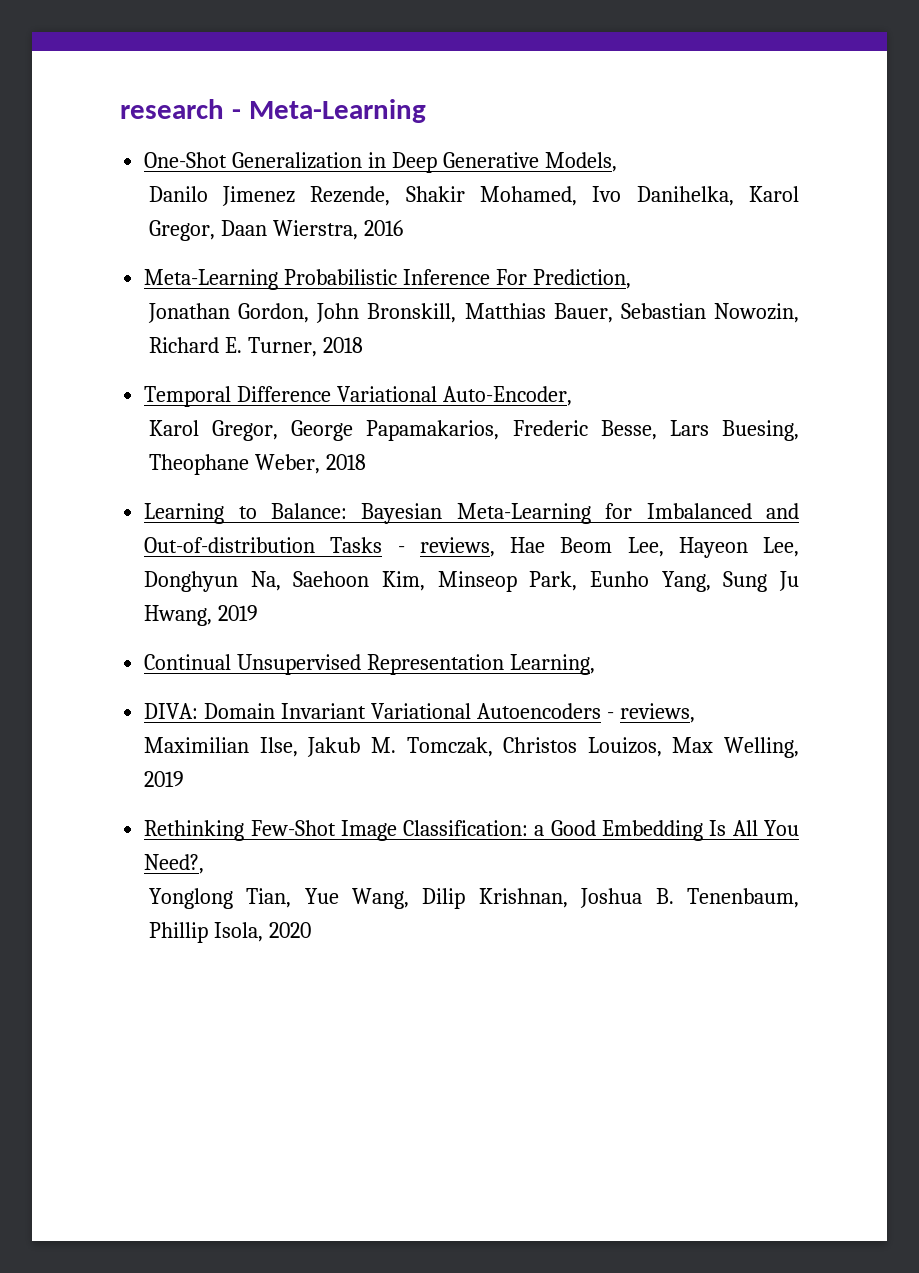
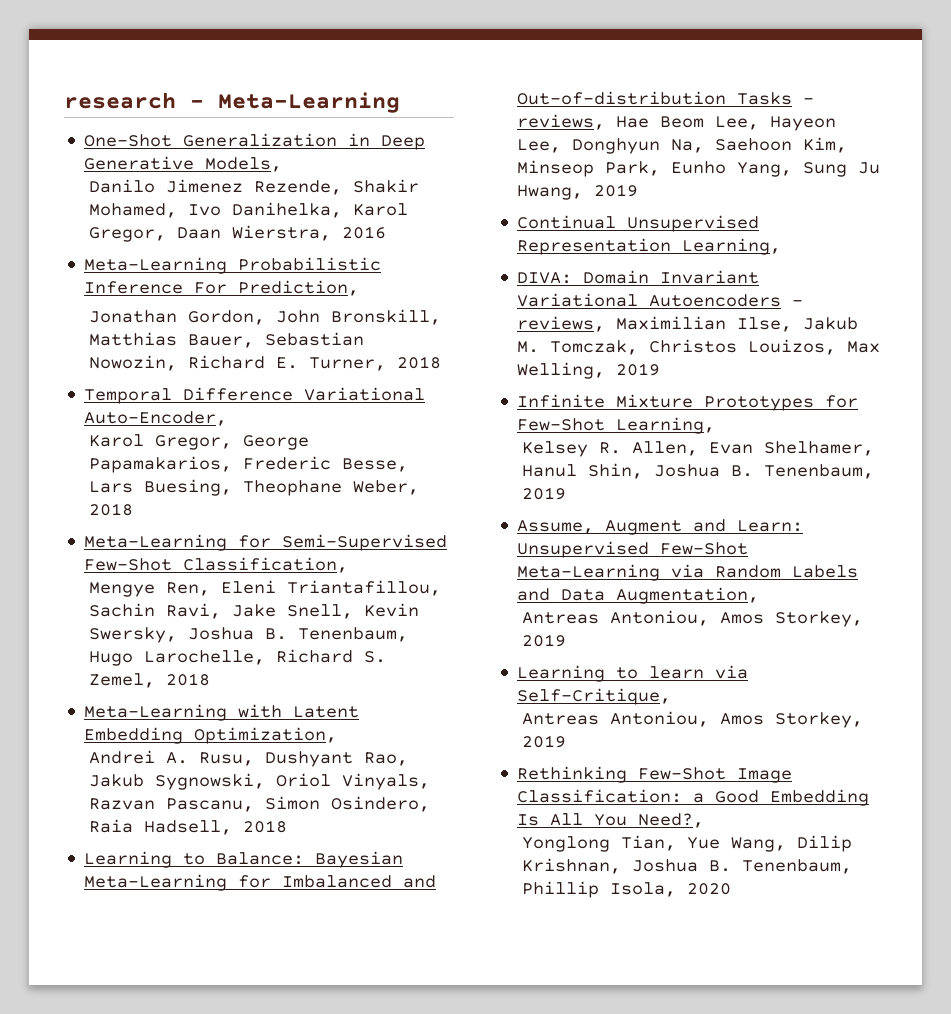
(366, 462) none -> [84,534,448,551] [84,557,349,573] [89,580,442,597] [89,603,420,619] [89,627,409,643] [89,649,387,666] [89,673,211,688] [84,704,360,721] [84,727,338,744] [89,750,409,767] [89,773,431,790] [89,796,431,812] [89,819,288,835] // Meta-Learning for Semi-Supervised Few-Shot Classification, // Mengye Ren, Eleni Triantafillou, Sachin Ravi, Jake Snell, Kevin Swersky, Joshua B. Tenenbaum, Hugo Larochelle, Richard S. Zemel, 2018 // Meta-Learning with Latent Embedding Optimization, // Andrei A. Rusu, Dushyant Rao, Jakub Sygnowski, Oriol Vinyals, Razvan Pascanu, Simon Osindero, Raia Hadsell, 2018
(185, 779) none -> [517,394,859,411] [517,417,716,434] [522,441,875,457] [522,463,875,479] [522,487,567,500] [517,519,804,535] [517,541,749,558] [517,564,859,581] [517,587,760,604] [522,610,864,627] [522,634,567,647] [517,665,749,682] [517,688,672,705] [522,711,864,728] [522,735,567,748] // Infinite Mixture Prototypes for Few-Shot Learning, // Kelsey R. Allen, Evan Shelhamer, Hanul Shin, Joshua B. Tenenbaum, 2019 // Assume, Augment and Learn: Unsupervised Few-Shot Meta-Learning via Random Labels and Data Augmentation, // Antreas Antoniou, Amos Storkey, 2019 // Learning to learn via Self-Critique, // Antreas Antoniou, Amos Storkey, 2019

